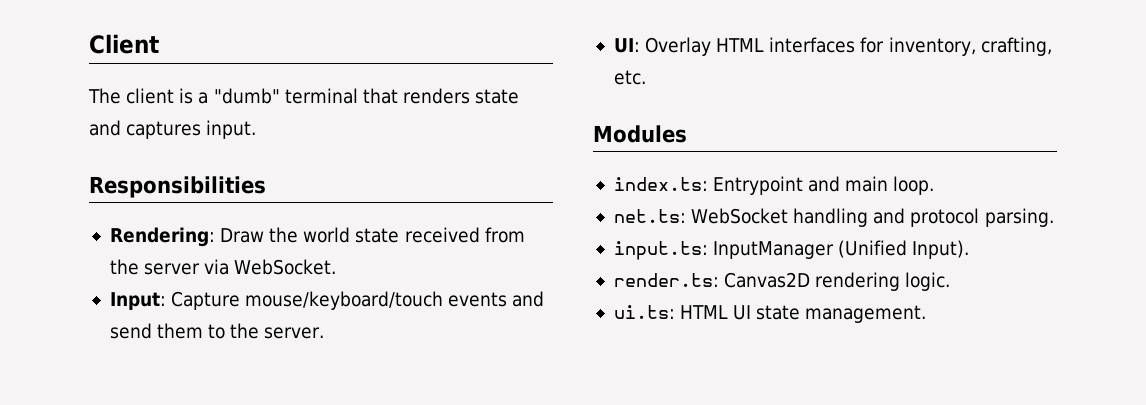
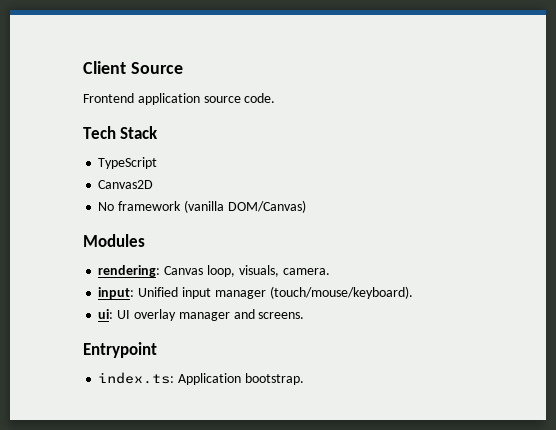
[88,88,520,104] [89,120,257,139] [89,176,266,198] [109,227,525,247] [109,259,337,275] [109,291,545,310] [109,323,325,339] [613,37,1052,56] [613,70,646,85] [593,125,687,143] [613,176,935,195] [613,208,1054,227] [613,240,970,260] [613,272,951,291] [613,305,927,323] // The client is a "dumb" terminal that renders state and captures input. // Responsibilities // Rendering: Draw the world state received from the server via WebSocket. // Input: Capture mouse/keyboard/touch events and send them to the server. // UI: Overlay HTML interfaces for inventory, crafting, etc. // Modules // index.ts: Entrypoint and main loop. // net.ts: WebSocket handling and protocol parsing. // input.ts: InputManager (Unified Input). // render.ts: Canvas2D rendering logic. // ui.ts: HTML UI state management. -> [130,62,183,74] [83,93,276,105] [83,126,159,139] [98,157,158,169] [98,180,154,189] [98,200,306,213] [83,234,145,247] [98,265,330,277] [98,286,413,299] [98,309,305,321] [83,342,157,358] [98,372,304,385] Source // Frontend application source code. // Tech Stack // TypeScript // Canvas2D // No framework (vanilla DOM/Canvas) // Modules // rendering: Canvas loop, visuals, camera. // input: Unified input manager (touch/mouse/keyboard). // ui: UI overlay manager and screens. // Entrypoint // index.ts: Application bootstrap.

